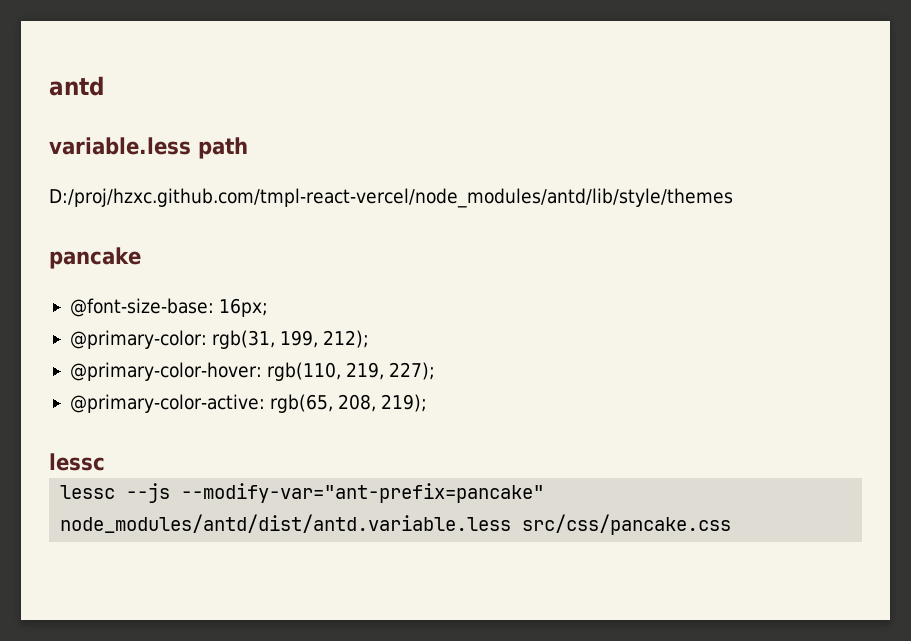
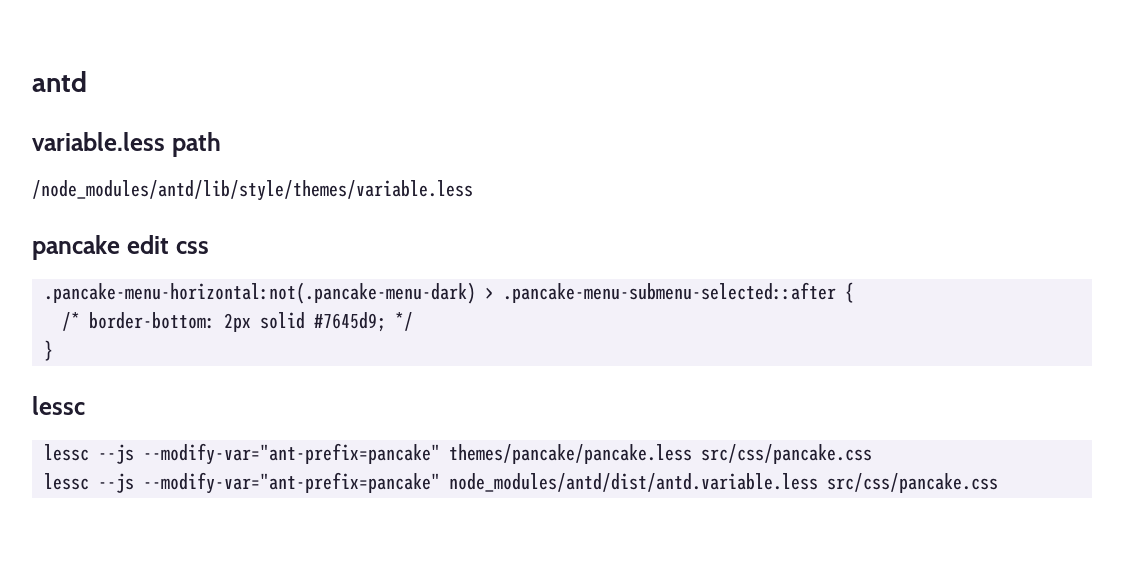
[49,188,733,208] D:/proj/hzxc.github.com/tmpl-react-vercel/node_modules/antd/lib/style/themes -> [32,180,473,201] /node_modules/antd/lib/style/themes/variable.less
[69,298,269,317] [69,330,370,349] [69,362,436,381] [69,394,428,413] [49,453,105,471] // @font-size-base: 16px; // @primary-color: rgb(31, 199, 212); // @primary-color-hover: rgb(110, 219, 227); // @primary-color-active: rgb(65, 208, 219); // lessc -> [126,235,209,254] [44,282,854,304] [62,312,413,332] [44,340,53,361] [32,396,85,415] [44,443,872,465] edit css // .pancake-menu-horizontal:not(.pancake-menu-dark) > .pancake-menu-submenu-selected::after { // /* border-bottom: 2px solid #7645d9; */ // } // lessc // lessc --js --modify-var="ant-prefix=pancake" themes/pancake/pancake.less src/css/pancake.css

